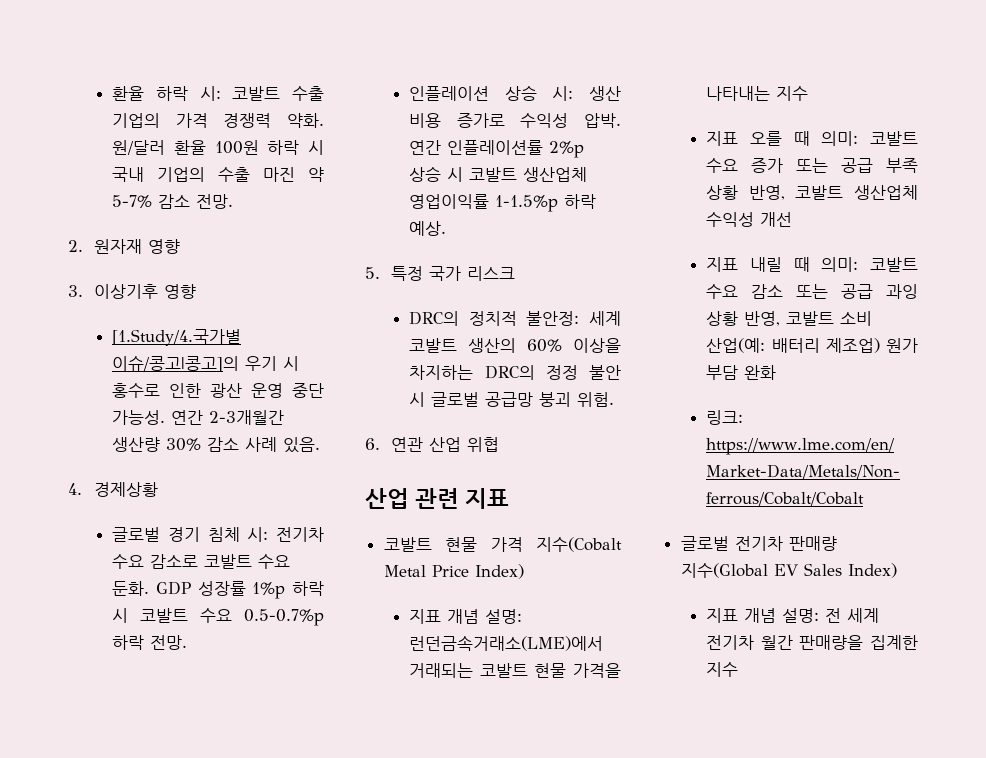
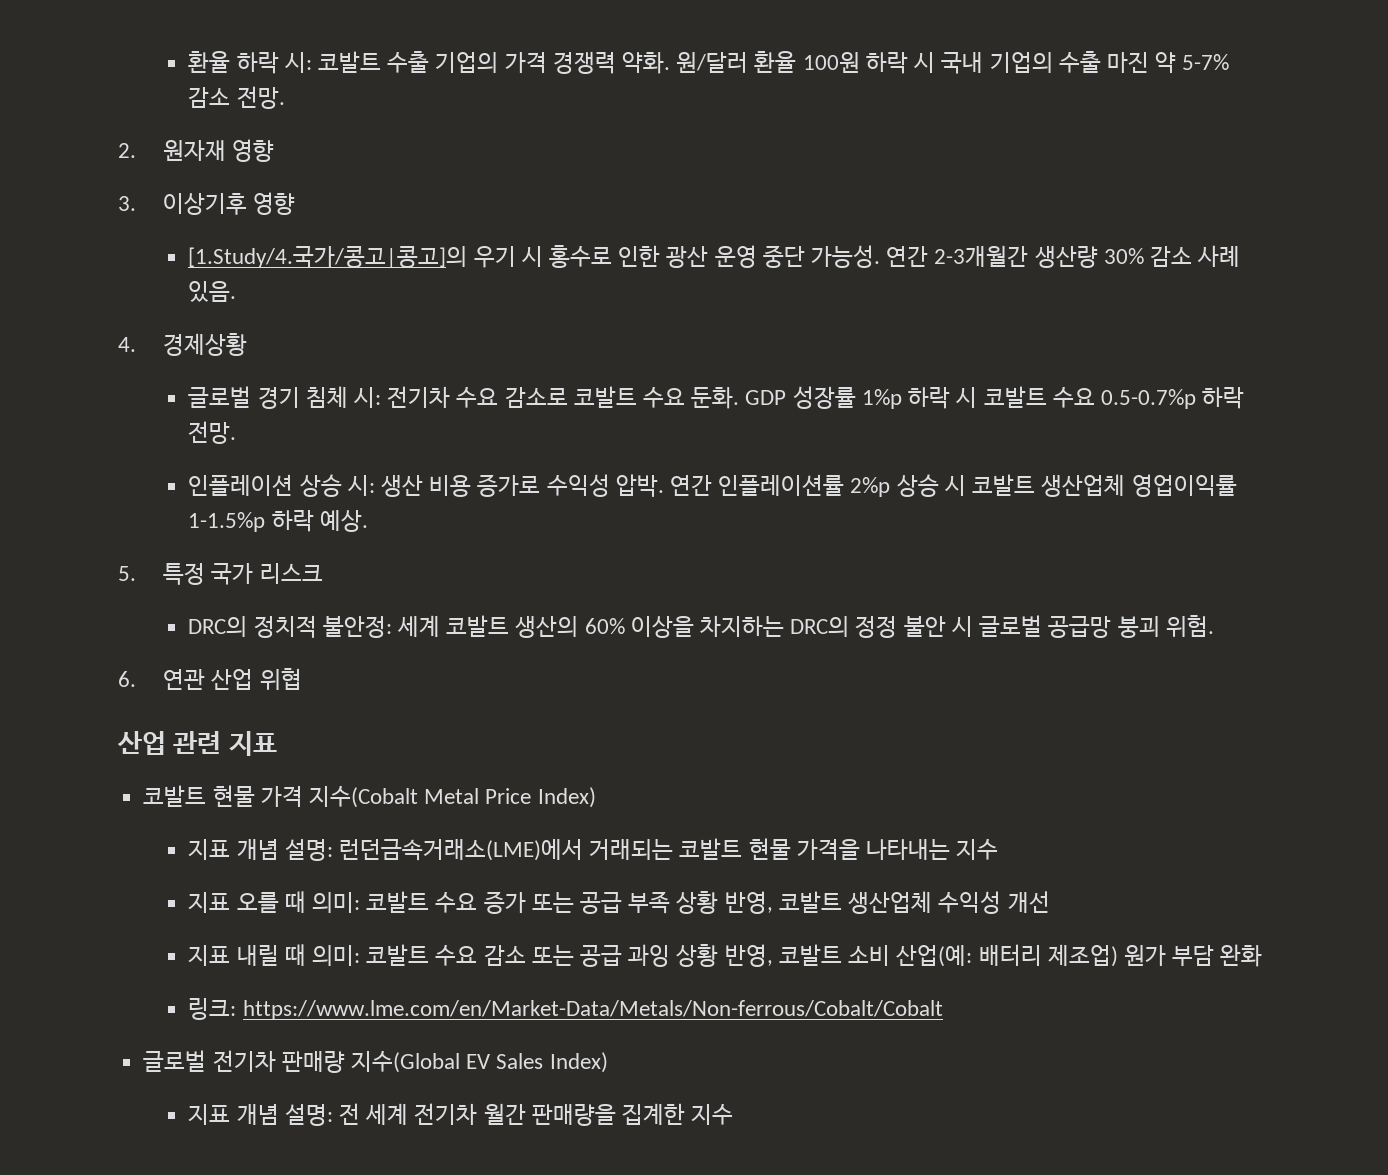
[112,329,242,346] [112,356,240,372] [1.Study/4.국가별 이슈/콩고|콩고]의 -> [188,246,468,268] [1.Study/4.국가/콩고|콩고]의

